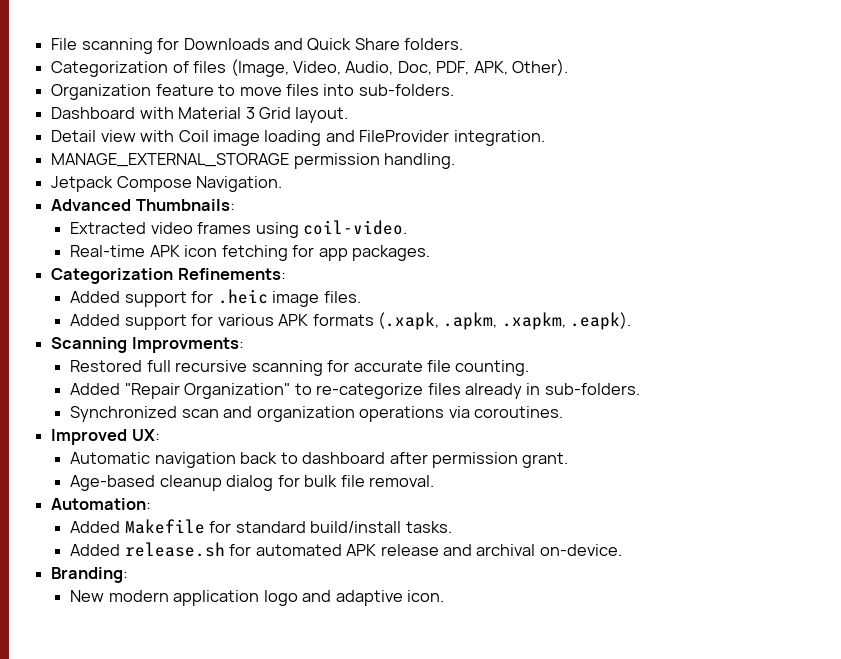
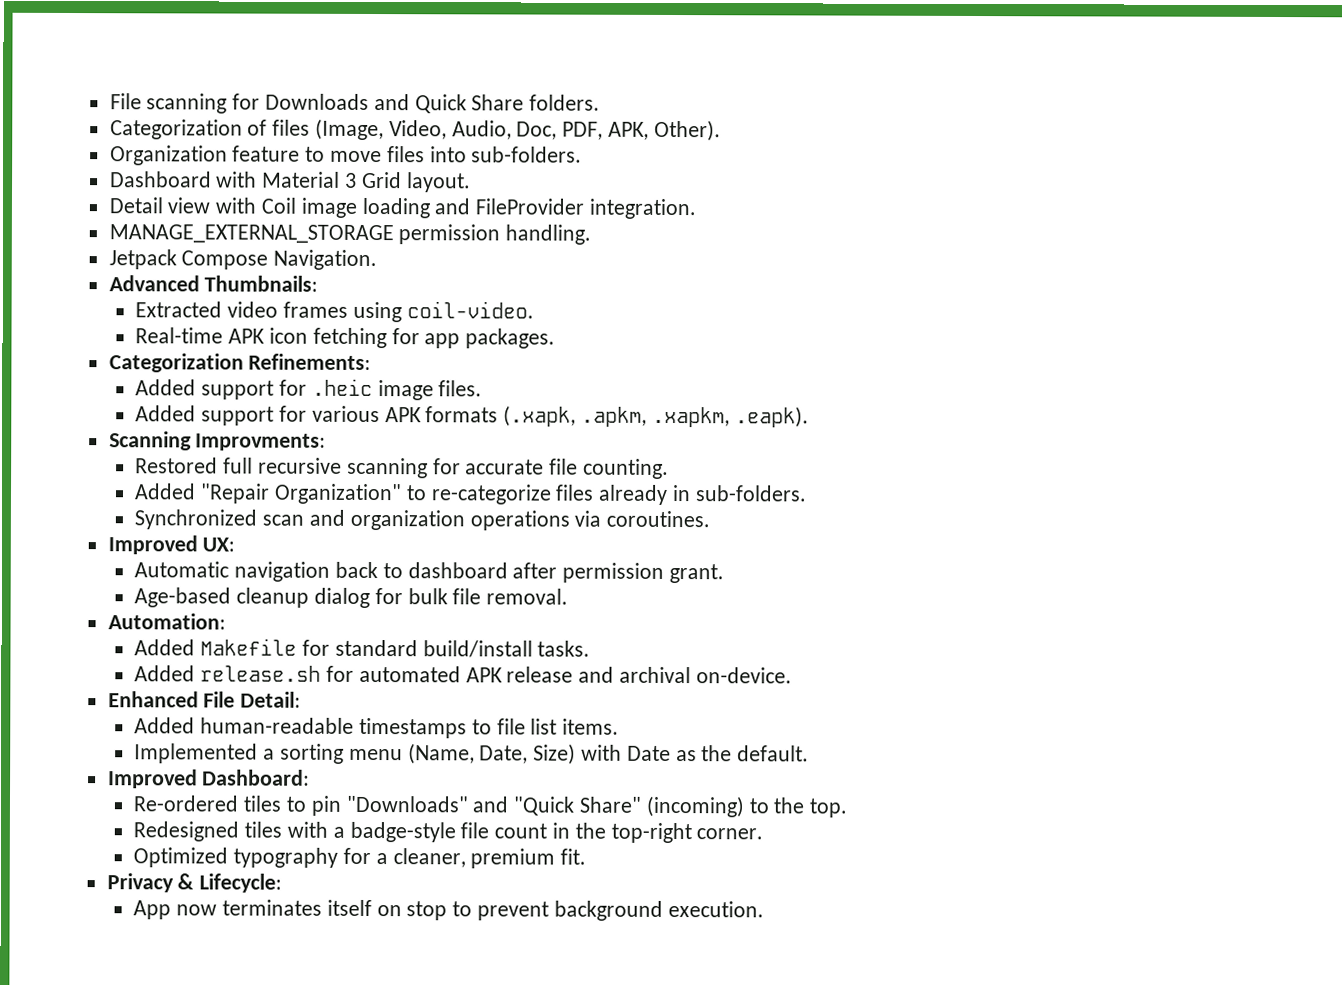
[51,567,129,583] [70,590,444,606] Branding: // New modern application logo and adaptive icon. -> [107,691,302,708] [134,717,620,739] [134,743,810,765] [107,769,311,789] [133,795,848,818] [133,821,764,844] [133,847,587,869] [106,873,283,893] [133,899,764,921] Enhanced File Detail: // Added human-readable timestamps to file list items. // Implemented a sorting menu (Name, Date, Size) with Date as the default. // Improved Dashboard: // Re-ordered tiles to pin "Downloads" and "Quick Share" (incoming) to the top. // Redesigned tiles with a badge-style file count in the top-right corner. // Optimized typography for a cleaner, premium fit. // Privacy & Lifecycle: // App now terminates itself on stop to prevent background execution.

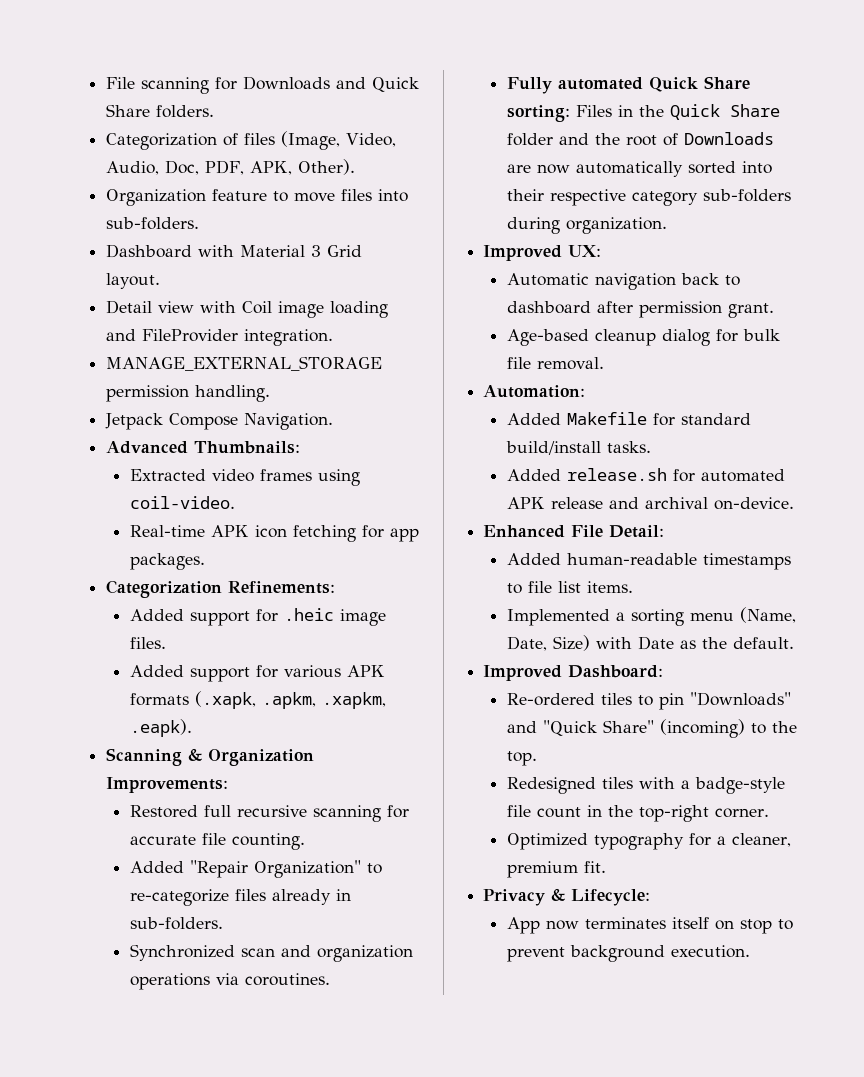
[195,433,327,451] Improvments: -> [188,748,315,766] [106,777,229,793] & Organization Improvements:
(711, 519) none -> [507,76,751,94] [507,104,781,122] [507,132,775,146] [507,161,773,177] [507,189,792,206] [507,217,668,234] // Fully automated Quick Share sorting: Files in the Quick Share folder and the root of Downloads are now automatically sorted into their respective category sub-folders during organization.

